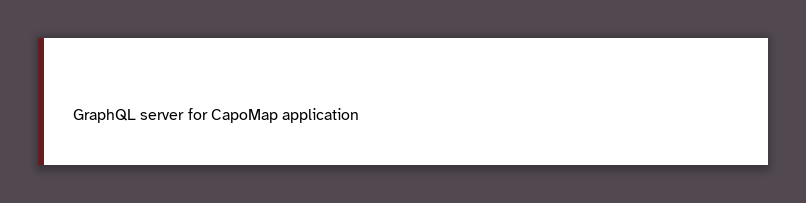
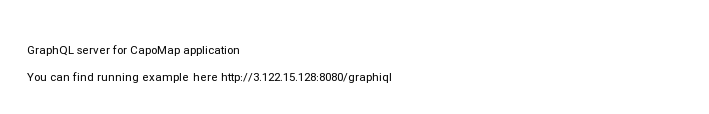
(360, 115) none -> [27,72,392,83] // You can find running example here http://3.122.15.128:8080/graphiql

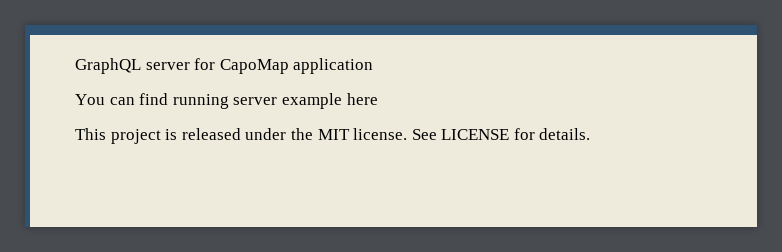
(140, 78) none -> [233,97,278,105] server
[220,73,392,83] http://3.122.15.128:8080/graphiql -> [75,128,591,144] // This project is released under the MIT license. See LICENSE for details.

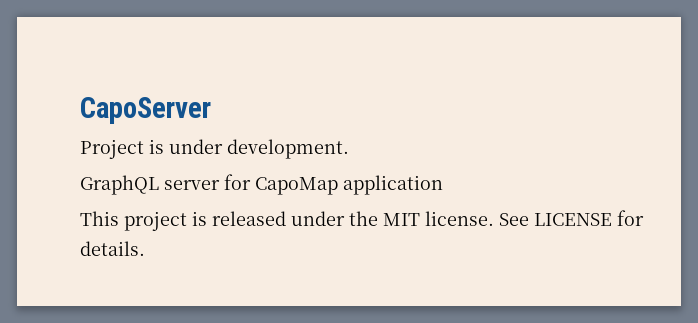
(75, 66) none -> [80,97,211,124] [80,139,349,159] CapoServer // Project is under development. //
[75,93,378,109] // You can find running server example here -> (443, 185) none

